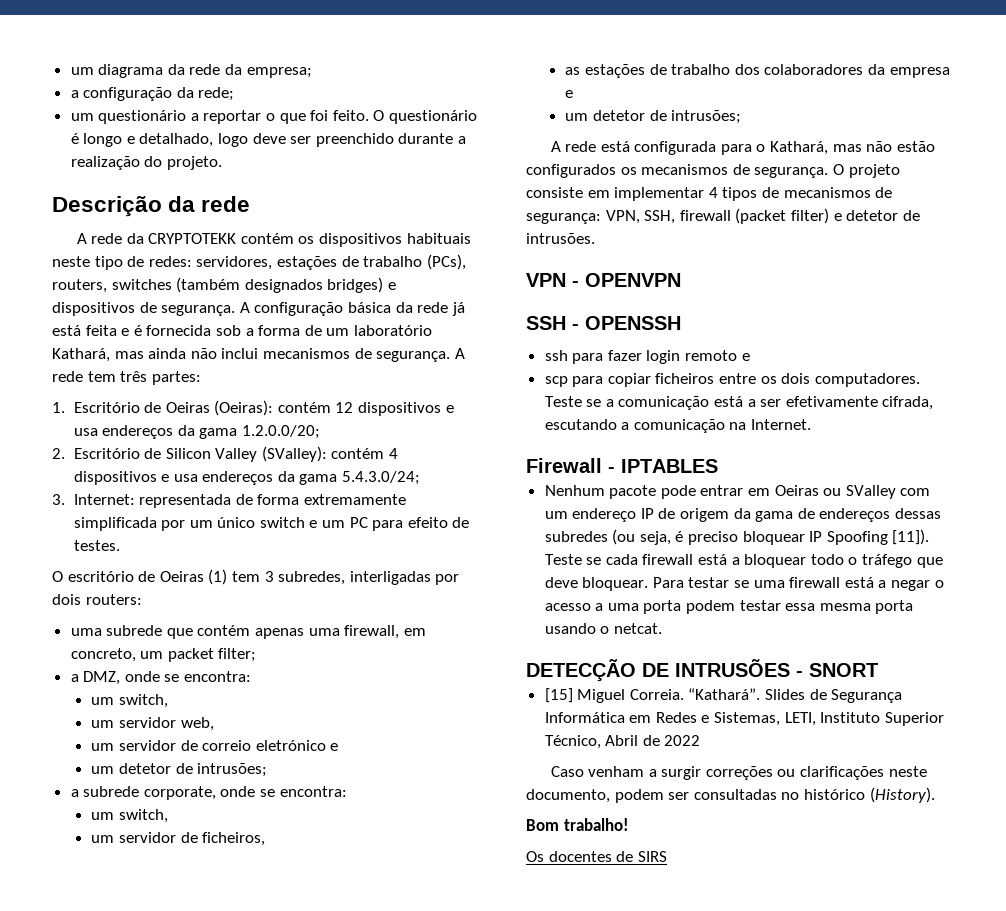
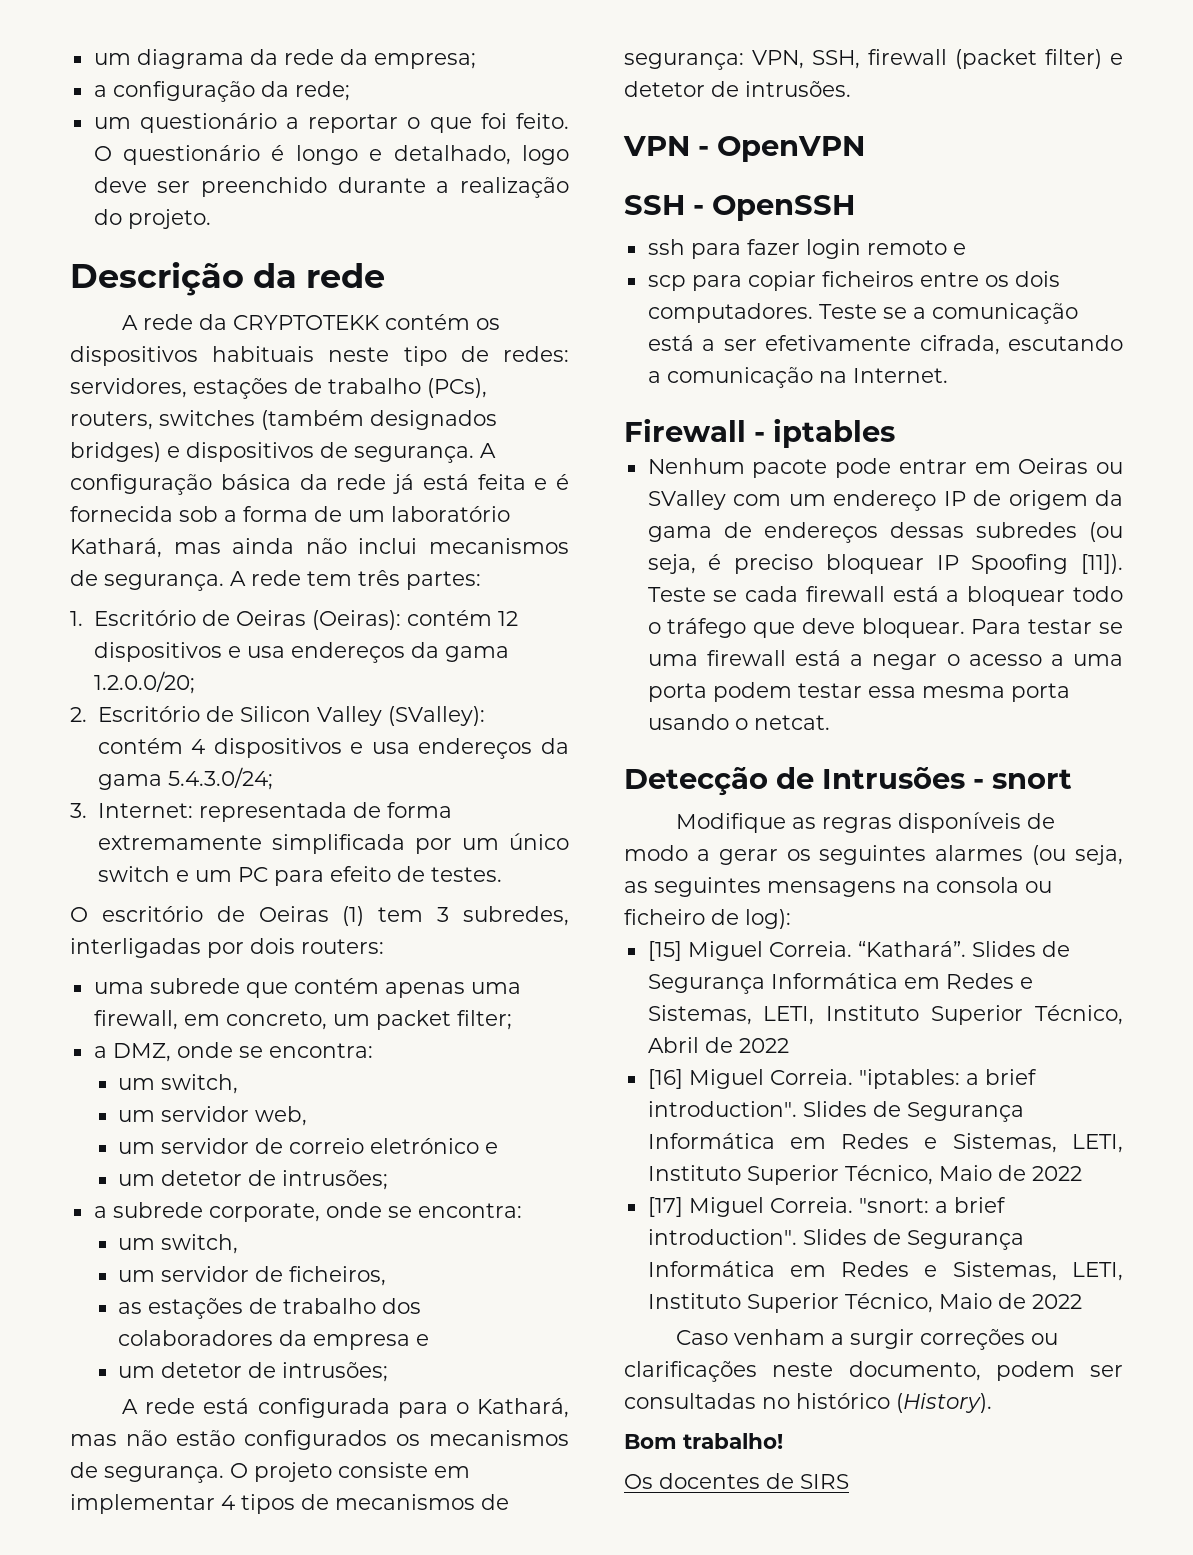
[585,273,681,287] OPENVPN -> [717,136,865,162] OpenVPN
[585,316,681,330] OPENSSH -> [712,195,855,221] OpenSSH
[621,459,718,473] IPTABLES -> [773,418,895,448] iptables
[526,659,878,682] DETECÇÃO DE INTRUSÕES - SNORT -> [624,766,1072,796] [676,812,1056,833] [624,845,1123,865] [624,877,1052,897] [624,909,791,929] Detecção de Intrusões - snort // Modifique as regras disponíveis de modo a gerar os seguintes alarmes (ou seja, as seguintes mensagens na consola ou ficheiro de log):
(701, 740) none -> [647,1069,1037,1089] [647,1101,1024,1122] [647,1133,1123,1153] [647,1165,1082,1185] [647,1197,1006,1217] [647,1229,1024,1250] [647,1261,1123,1281] [647,1293,1082,1313] // [16] Miguel Correia. "iptables: a brief introduction". Slides de Segurança Informática em Redes e Sistemas, LETI, Instituto Superior Técnico, Maio de 2022 // [17] Miguel Correia. "snort: a brief introduction". Slides de Segurança Informática em Redes e Sistemas, LETI, Instituto Superior Técnico, Maio de 2022

